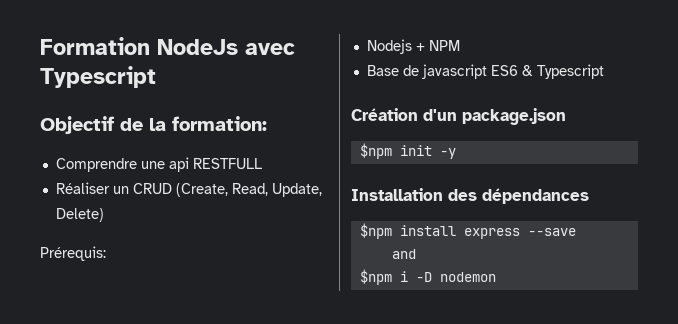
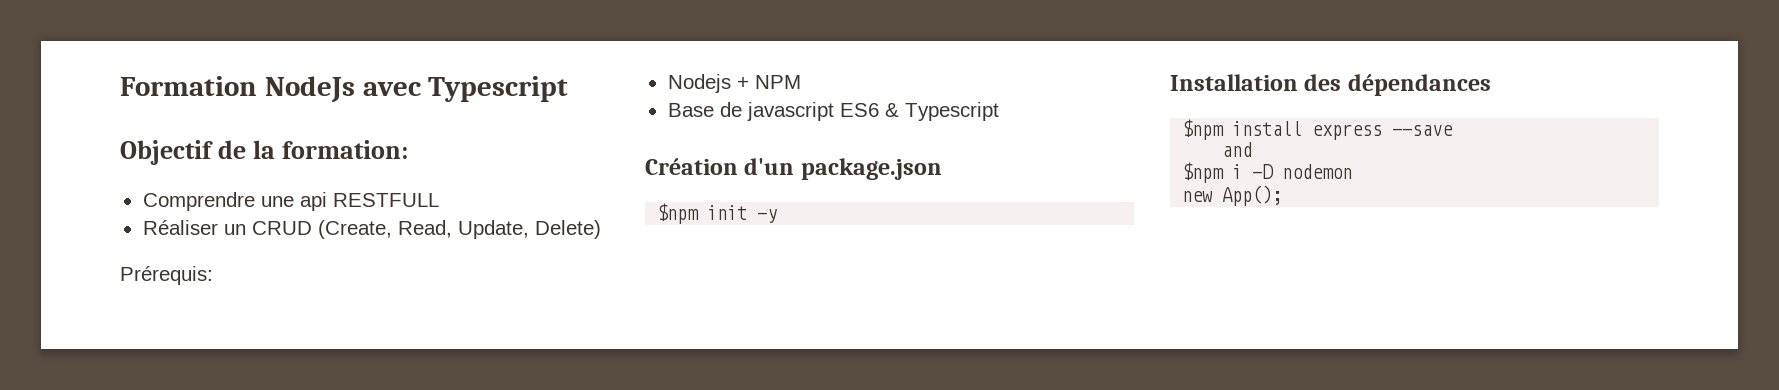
(496, 277) none -> [1182,185,1283,206] // new App();

